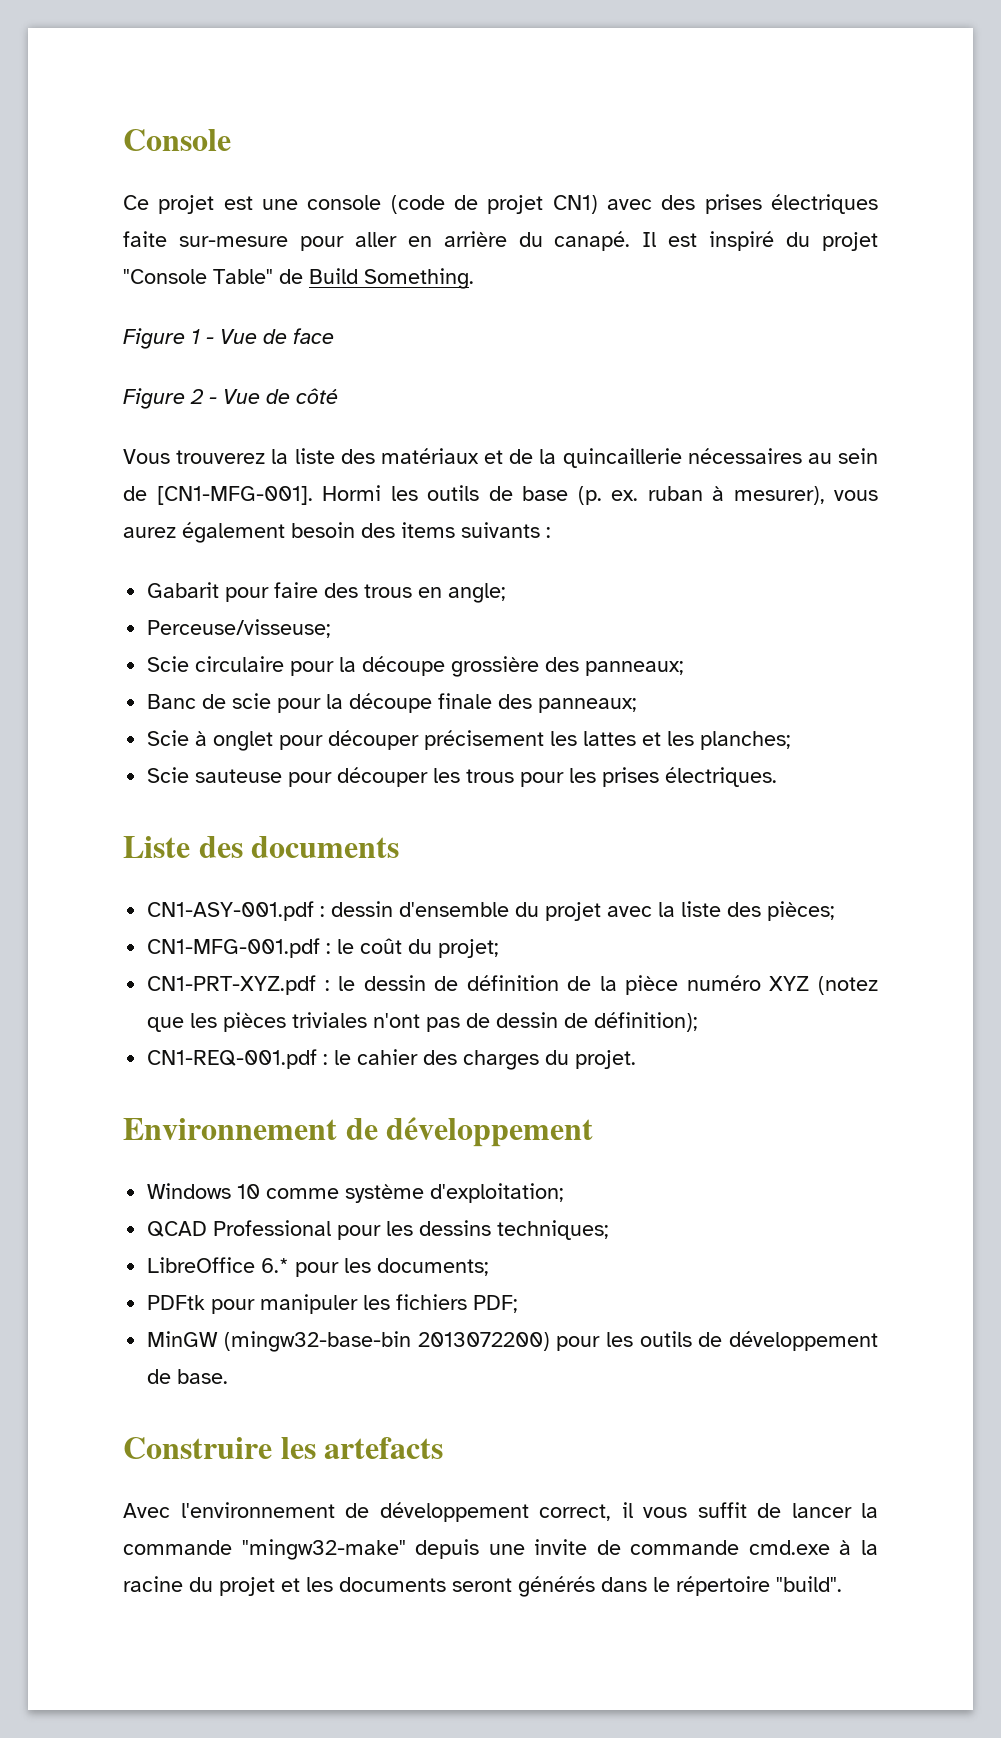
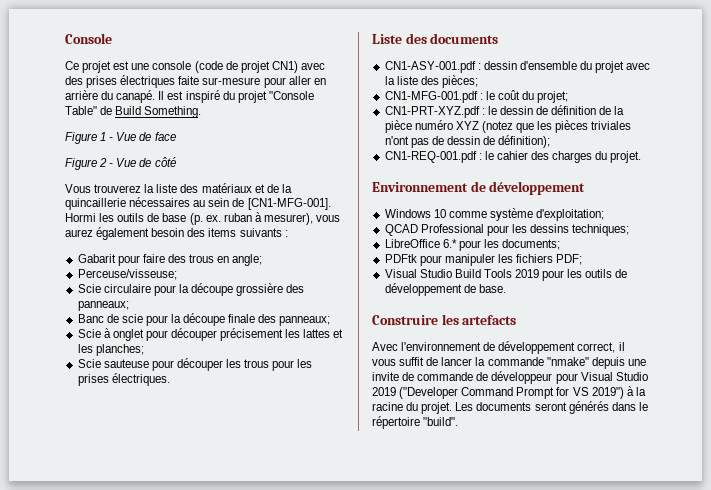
[147,1331,550,1352] MinGW (mingw32-base-bin 2013072200) -> [384,269,540,278] Visual Studio Build Tools 2019
[241,1539,406,1560] "mingw32-make" -> [546,357,589,366] "nmake"
[748,1540,830,1555] cmd.exe -> [476,371,648,384] [372,387,624,399] de développeur pour Visual Studio 2019 ("Developer Command Prompt for VS 2019")
[219,1577,333,1596] projet et les -> [421,402,474,414] projet. Les

